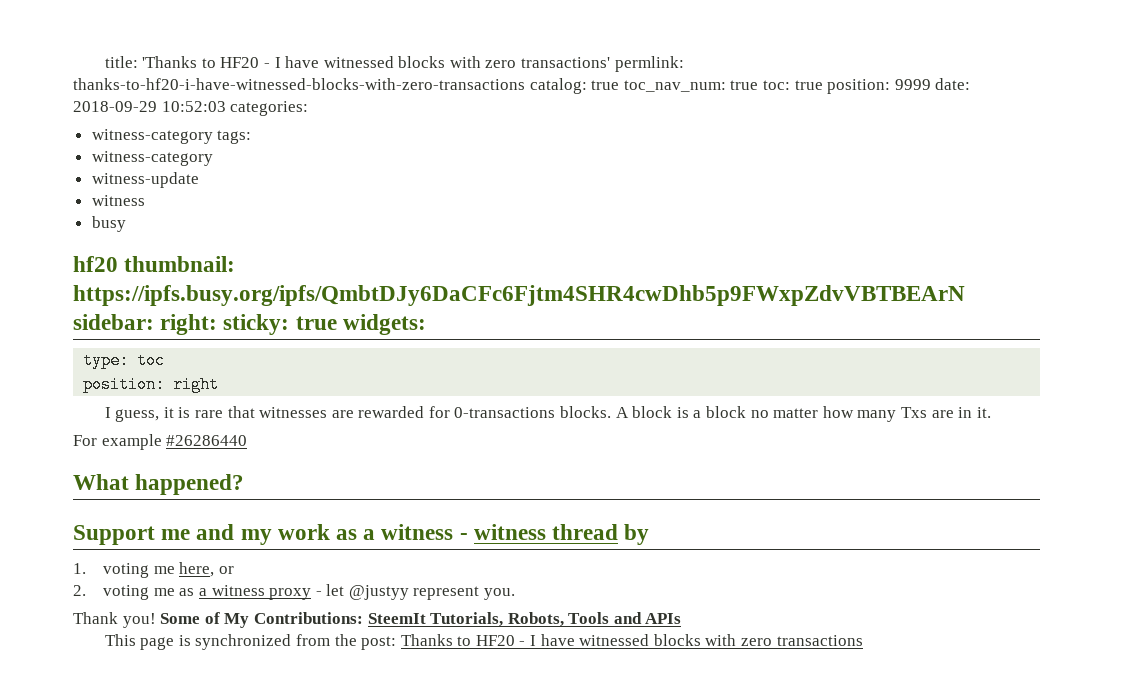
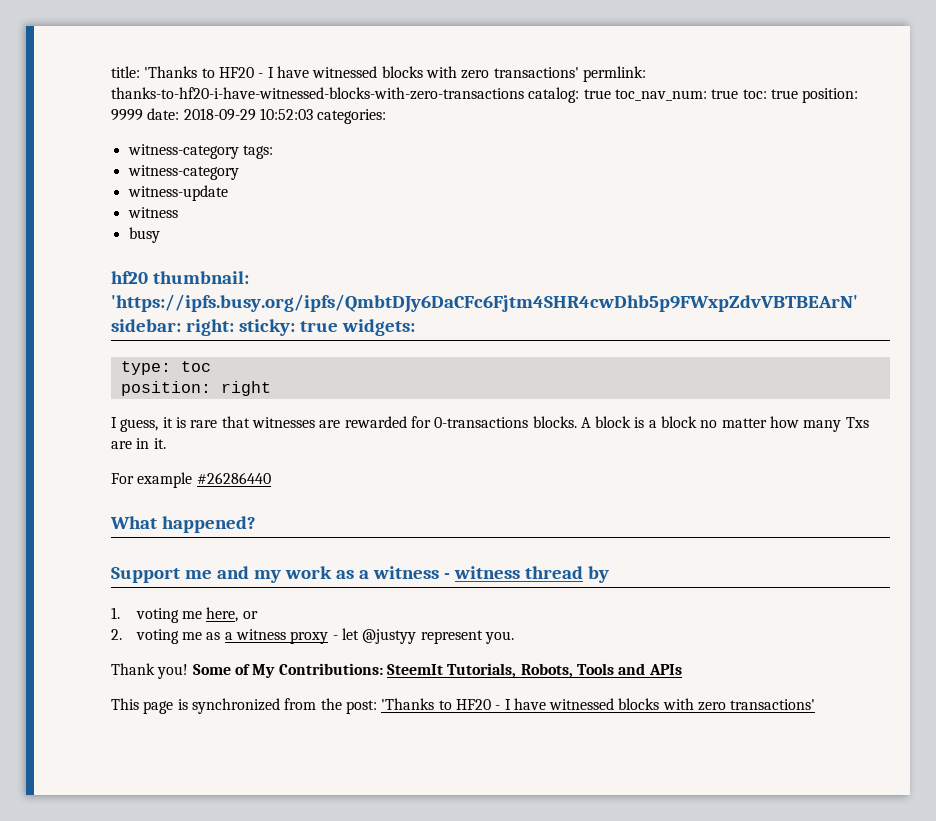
[73,285,965,306] https://ipfs.busy.org/ipfs/QmbtDJy6DaCFc6Fjtm4SHR4cwDhb5p9FWxpZdvVBTBEArN -> [111,294,858,313] 'https://ipfs.busy.org/ipfs/QmbtDJy6DaCFc6Fjtm4SHR4cwDhb5p9FWxpZdvVBTBEArN'
[400,634,863,646] Thanks to HF20 - I have witnessed blocks with zero transactions -> [381,698,816,711] 'Thanks to HF20 - I have witnessed blocks with zero transactions'

